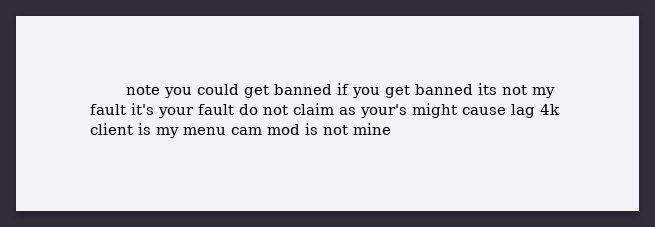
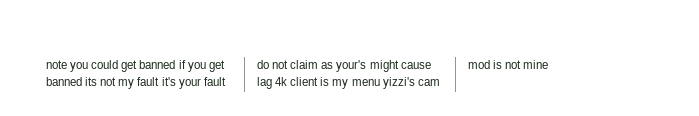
(226, 131) none -> [382,77,415,89] yizzi's

